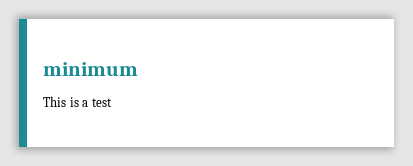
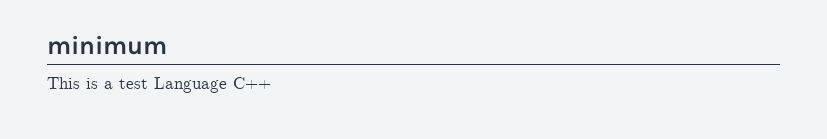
(112, 102) none -> [154,77,271,93] Language C++

